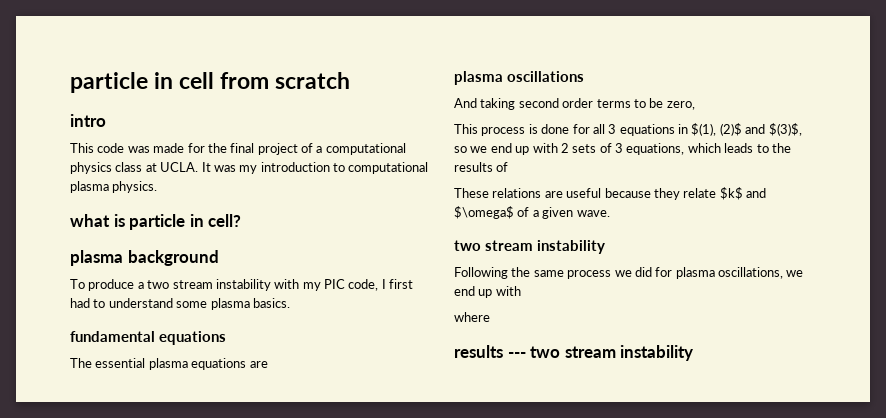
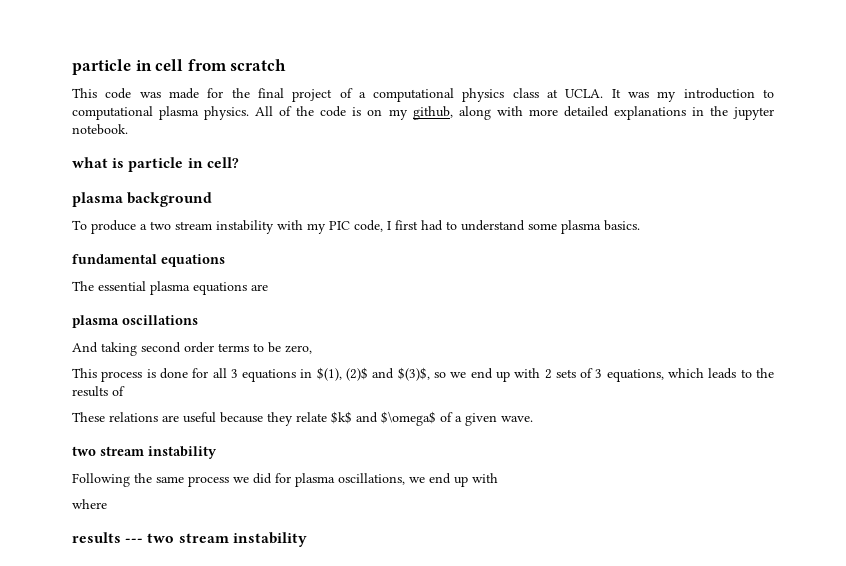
[70,114,106,127] // intro -> (287, 65) none
(158, 187) none -> [255,106,774,120] [72,124,128,135] All of the code is on my github, along with more detailed explanations in the jupyter notebook.

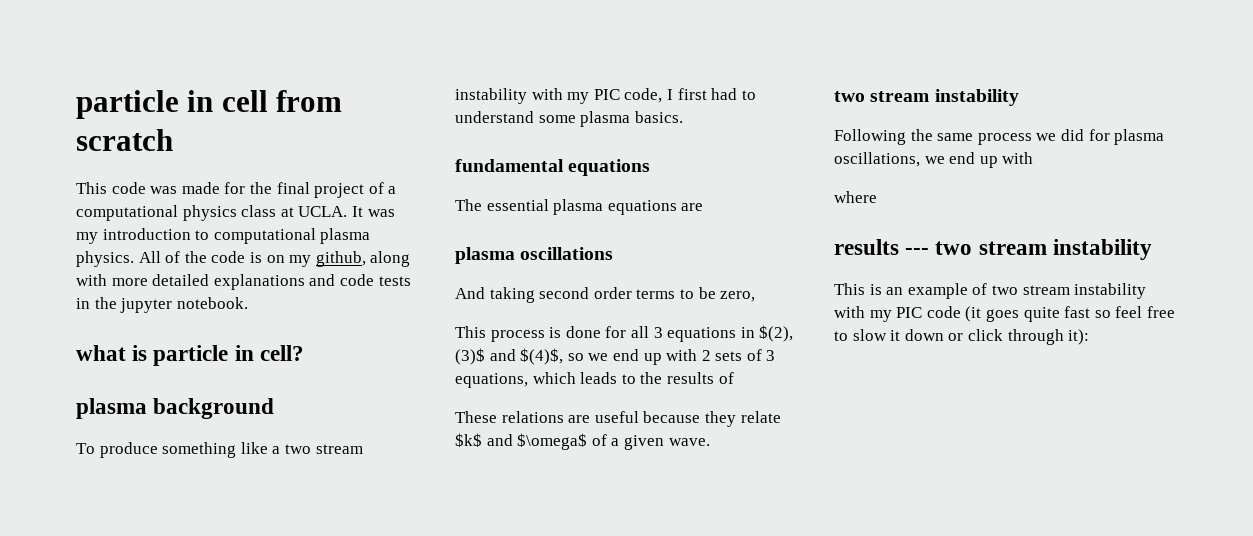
(686, 113) none -> [309,274,411,286] and code tests
(136, 227) none -> [162,442,268,458] something like
[316,367,430,381] $(1), (2)$ and $(3)$, -> [759,325,794,342] [455,348,564,365] $(2), (3)$ and $(4)$,
(307, 539) none -> [834,283,1147,299] [834,306,1175,322] [834,329,1090,345] // This is an example of two stream instability with my PIC code (it goes quite fast so feel free to slow it down or click through it):

